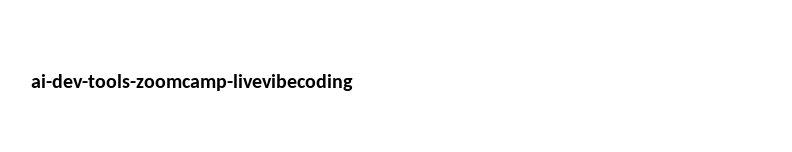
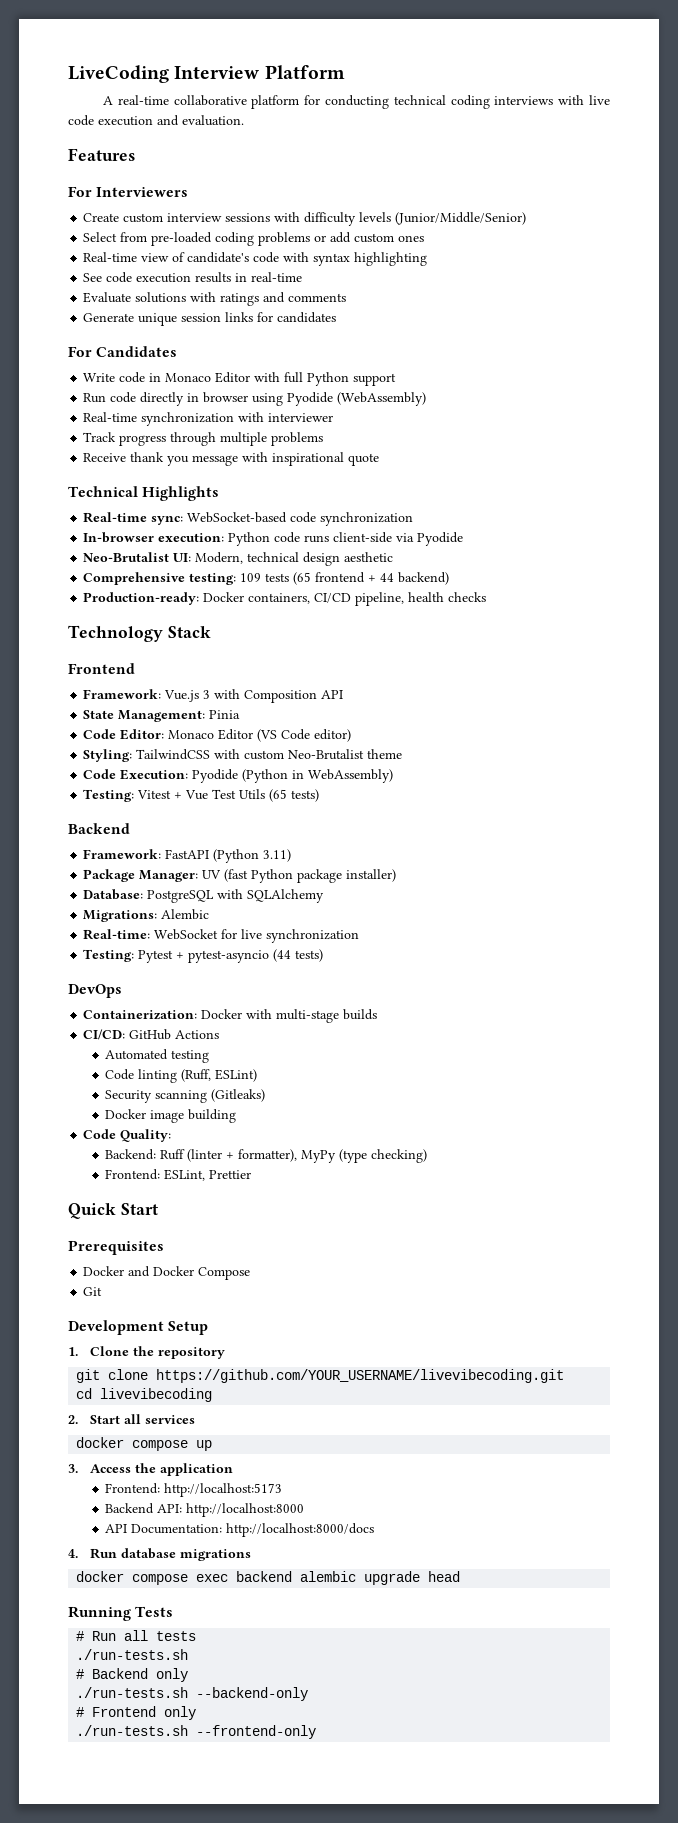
[31,74,353,91] ai-dev-tools-zoomcamp-livevibecoding -> [68,65,345,83] [103,95,610,109] [68,115,244,126] [68,148,135,161] [68,186,189,197] [83,212,527,226] [83,232,425,246] [83,252,428,266] [83,272,303,283] [83,292,347,306] [83,312,337,326] [68,346,178,357] [83,372,397,386] [83,392,427,406] [83,412,334,426] [83,432,324,446] [83,452,380,466] [68,486,220,501] [83,512,414,526] [83,532,464,546] [83,552,394,566] [83,572,450,585] [83,592,487,606] [68,625,211,642] [68,663,135,674] [83,689,344,703] [83,710,241,722] [83,729,352,742] [83,749,403,762] [83,769,394,783] [83,789,320,802] [68,823,130,834] [83,849,292,863] [83,869,397,883] [83,889,325,903] [83,909,210,922] [83,929,360,943] [83,949,324,963] [68,984,122,998] [83,1009,378,1023] [83,1029,220,1040] [105,1049,210,1063] [105,1069,258,1083] [105,1089,266,1103] [105,1109,237,1123] [83,1129,172,1142] [105,1149,428,1163] [105,1169,252,1181] [68,1203,158,1219] [68,1240,164,1255] [83,1266,251,1280] [83,1287,103,1296] [68,1320,209,1335] [68,1346,226,1359] [76,1369,565,1383] [76,1388,213,1402] [68,1414,196,1424] [76,1437,213,1451] [68,1463,234,1476] [105,1483,283,1497] [105,1503,305,1517] [105,1523,375,1537] [68,1548,252,1561] [76,1571,461,1585] [68,1606,174,1621] [76,1630,197,1641] [76,1649,189,1660] [76,1668,189,1682] [76,1687,309,1701] [76,1706,197,1720] [76,1725,317,1739] LiveCoding Interview Platform // A real-time collaborative platform for conducting technical coding interviews with live code execution and evaluation. // Features // For Interviewers // Create custom interview sessions with difficulty levels (Junior/Middle/Senior) // Select from pre-loaded coding problems or add custom ones // Real-time view of candidate's code with syntax highlighting // See code execution results in real-time // Evaluate solutions with ratings and comments // Generate unique session links for candidates // For Candidates // Write code in Monaco Editor with full Python support // Run code directly in browser using Pyodide (WebAssembly) // Real-time synchronization with interviewer // Track progress through multiple problems // Receive thank you message with inspirational quote // Technical Highlights // Real-time sync: WebSocket-based code synchronization // In-browser execution: Python code runs client-side via Pyodide // Neo-Brutalist UI: Modern, technical design aesthetic // Comprehensive testing: 109 tests (65 frontend + 44 backend) // Production-ready: Docker containers, CI/CD pipeline, health checks // Technology Stack // Frontend // Framework: Vue.js 3 with Composition API // State Management: Pinia // Code Editor: Monaco Editor (VS Code editor) // Styling: TailwindCSS with custom Neo-Brutalist theme // Code Execution: Pyodide (Python in WebAssembly) // Testing: Vitest + Vue Test Utils (65 tests) // Backend // Framework: FastAPI (Python 3.11) // Package Manager: UV (fast Python package installer) // Database: PostgreSQL with SQLAlchemy // Migrations: Alembic // Real-time: WebSocket for live synchronization // Testing: Pytest + pytest-asyncio (44 tests) // DevOps // Containerization: Docker with multi-stage builds // CI/CD: GitHub Actions // Automated testing // Code linting (Ruff, ESLint) // Security scanning (Gitleaks) // Docker image building // Code Quality: // Backend: Ruff (linter + formatter), MyPy (type checking) // Frontend: ESLint, Prettier // Quick Start // Prerequisites // Docker and Docker Compose // Git // Development Setup // 1. Clone the repository // git clone https://github.com/YOUR_USERNAME/livevibecoding.git // cd livevibecoding // 2. Start all services // docker compose up // 3. Access the application // Frontend: http://localhost:5173 // Backend API: http://localhost:8000 // API Documentation: http://localhost:8000/docs // 4. Run database migrations // docker compose exec backend alembic upgrade head // Running Tests // # Run all tests // ./run-tests.sh // # Backend only // ./run-tests.sh --backend-only // # Frontend only // ./run-tests.sh --frontend-only

